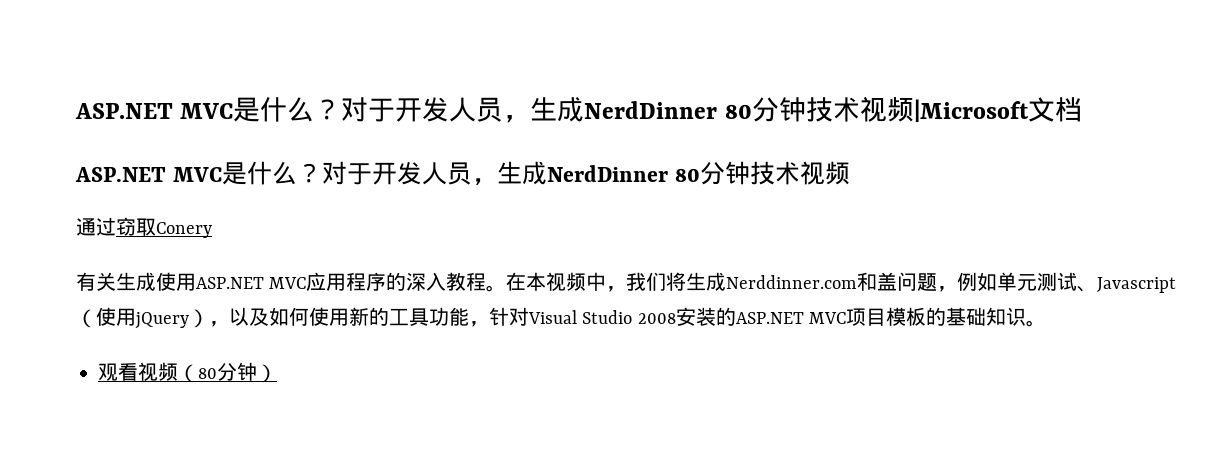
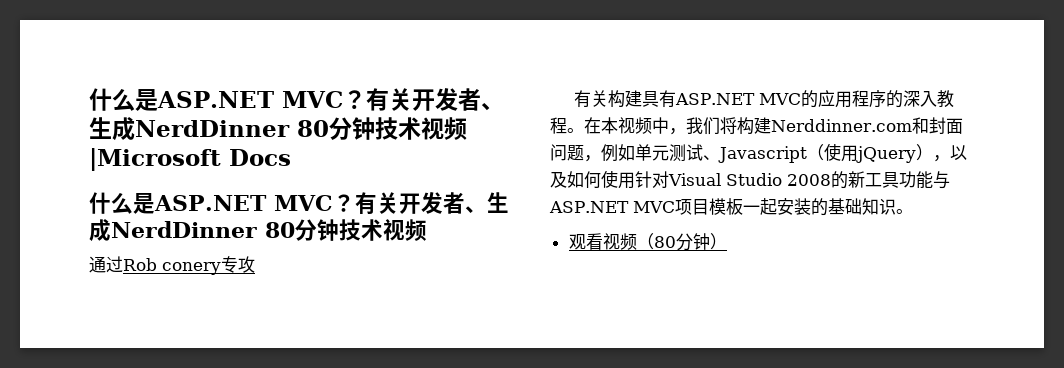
[75,97,531,123] ASP.NET MVC是什么？对于开发人员， -> [89,88,504,111] 什么是ASP.NET MVC？有关开发者、
[1027,97,1082,122] [75,161,497,186] 文档 // ASP.NET MVC是什么？对于开发人员， -> [229,149,291,166] [89,192,487,214] Docs // 什么是ASP.NET MVC？有关开发者、
[116,217,212,238] [76,272,307,291] 窃取Conery // 有关生成使用ASP.NET MVC -> [123,256,255,275] [574,90,819,108] Rob conery专攻 // 有关构建具有ASP.NET MVC的
[686,272,898,291] 生成Nerddinner.com和盖 -> [737,117,963,135] 构建Nerddinner.com和封面
[349,307,489,327] 新的工具功能， -> (635, 180) none
[675,307,736,326] 安装的 -> [831,171,950,189] 的新工具功能与
(927, 316) none -> [742,198,811,215] 一起安装

